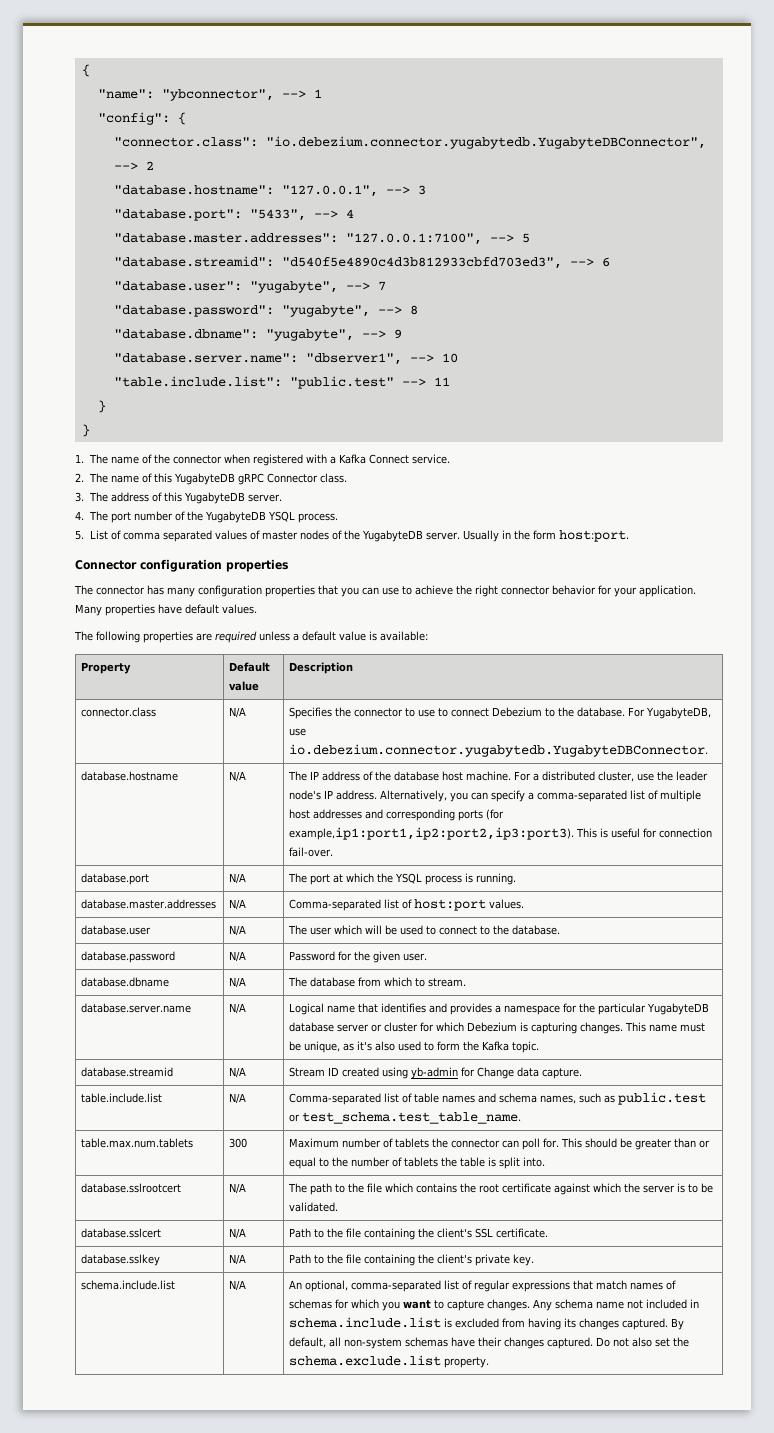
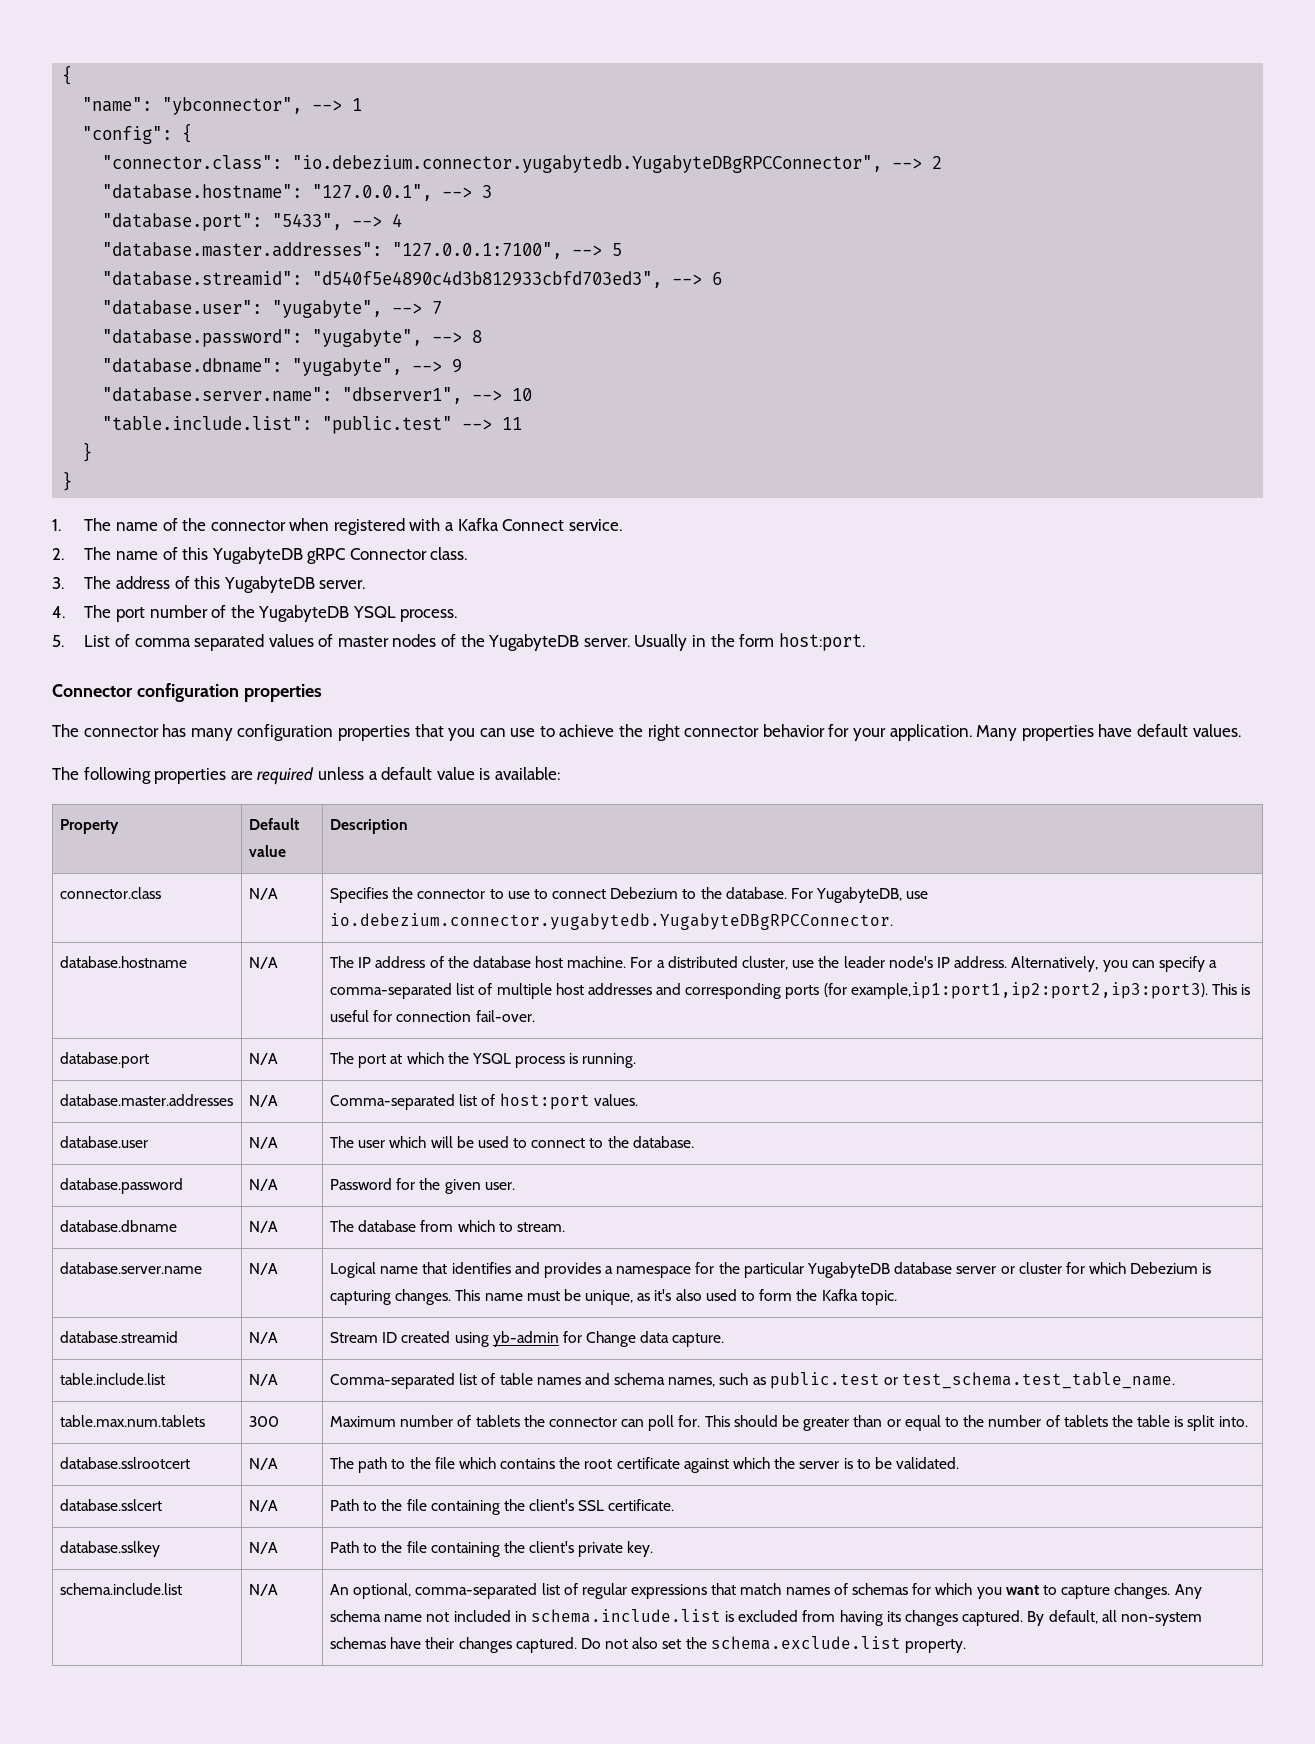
[265,136,706,149] "io.debezium.connector.yugabytedb.YugabyteDBConnector", -> [292,155,883,173] "io.debezium.connector.yugabytedb.YugabyteDBgRPCConnector",
[289,744,709,757] io.debezium.connector.yugabytedb.YugabyteDBConnector. -> [329,913,893,930] io.debezium.connector.yugabytedb.YugabyteDBgRPCConnector.

